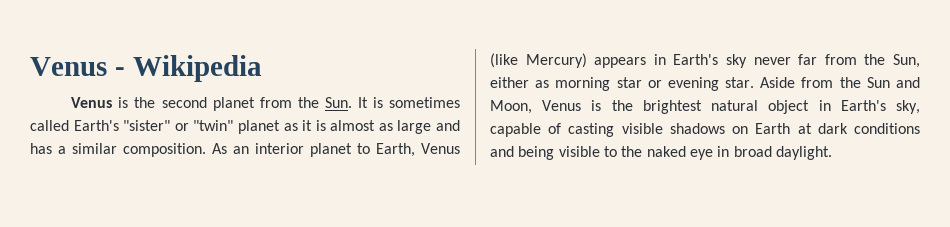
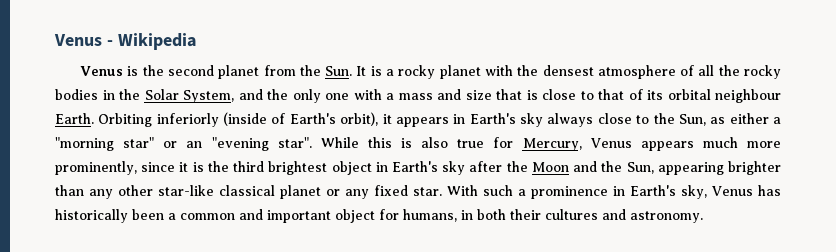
[389,97,460,108] [30,120,460,134] [30,143,460,157] [490,53,920,68] [490,77,920,91] [490,100,920,114] [490,123,920,137] [490,146,832,160] sometimes called Earth's "sister" or "twin" planet as it is almost as large and has a similar composition. As an interior planet to Earth, Venus (like Mercury) appears in Earth's sky never far from the Sun, either as morning star or evening star. Aside from the Sun and Moon, Venus is the brightest natural object in Earth's sky, capable of casting visible shadows on Earth at dark conditions and being visible to the naked eye in broad daylight. -> [386,65,782,79] [55,89,781,103] [55,112,781,127] [55,137,781,151] [55,161,781,175] [55,185,781,199] [55,209,703,223] a rocky planet with the densest atmosphere of all the rocky bodies in the Solar System, and the only one with a mass and size that is close to that of its orbital neighbour Earth. Orbiting inferiorly (inside of Earth's orbit), it appears in Earth's sky always close to the Sun, as either a "morning star" or an "evening star". While this is also true for Mercury, Venus appears much more prominently, since it is the third brightest object in Earth's sky after the Moon and the Sun, appearing brighter than any other star-like classical planet or any fixed star. With such a prominence in Earth's sky, Venus has historically been a common and important object for humans, in both their cultures and astronomy.

